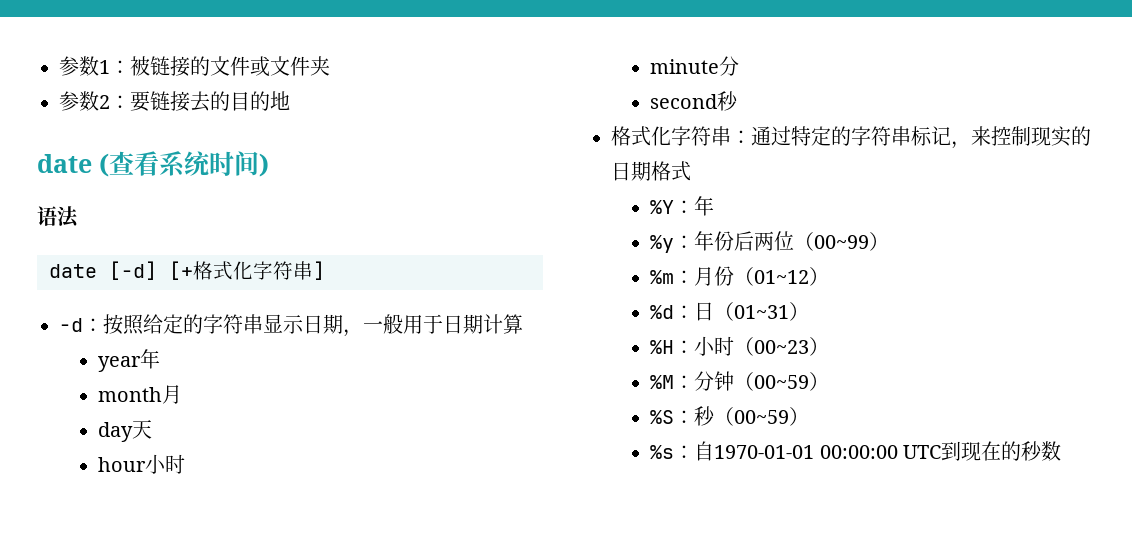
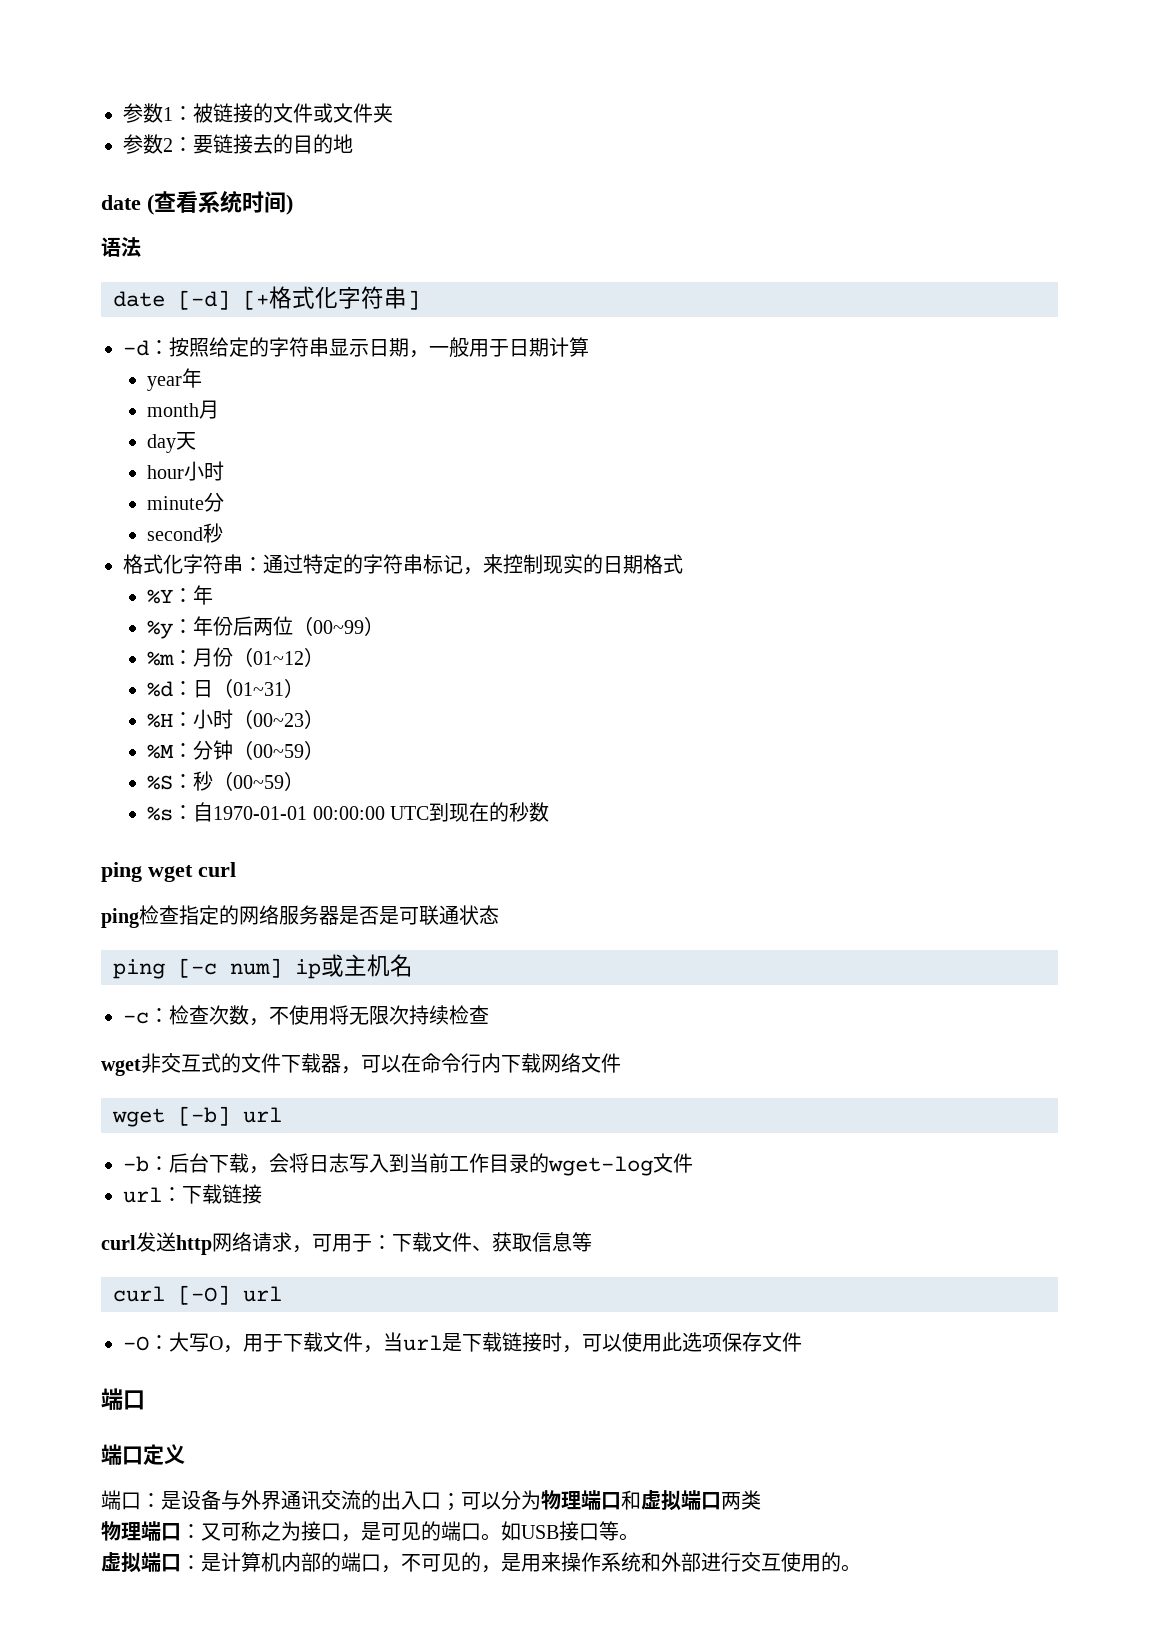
(1062, 451) none -> [101,862,236,882] [101,905,499,928] [113,954,413,979] [123,1005,489,1026] [101,1053,621,1076] [112,1106,282,1127] [123,1153,693,1176] [123,1184,262,1204] [101,1232,592,1255] [113,1285,282,1305] [123,1332,802,1353] [101,1388,145,1410] [101,1444,185,1465] [101,1490,761,1511] [101,1521,639,1542] [101,1552,861,1573] // ping wget curl // ping检查指定的网络服务器是否是可联通状态 // ping [-c num] ip或主机名 // -c：检查次数，不使用将无限次持续检查 // wget非交互式的文件下载器，可以在命令行内下载网络文件 // wget [-b] url // -b：后台下载，会将日志写入到当前工作目录的wget-log文件 // url：下载链接 // curl发送http网络请求，可用于：下载文件、获取信息等 // curl [-O] url // -O：大写O，用于下载文件，当url是下载链接时，可以使用此选项保存文件 // 端口 // 端口定义 // 端口：是设备与外界通讯交流的出入口；可以分为物理端口和虚拟端口两类 // 物理端口：又可称之为接口，是可见的端口。如USB接口等。 // 虚拟端口：是计算机内部的端口，不可见的，是用来操作系统和外部进行交互使用的。

